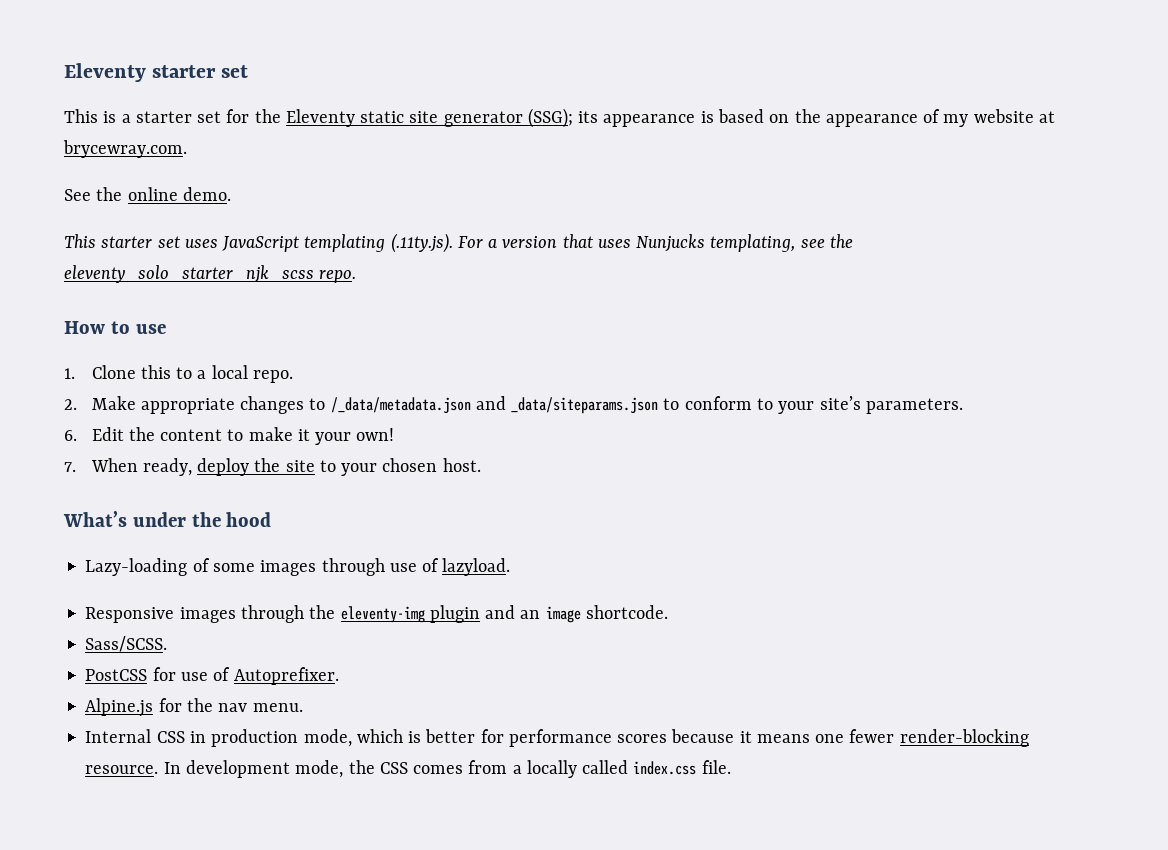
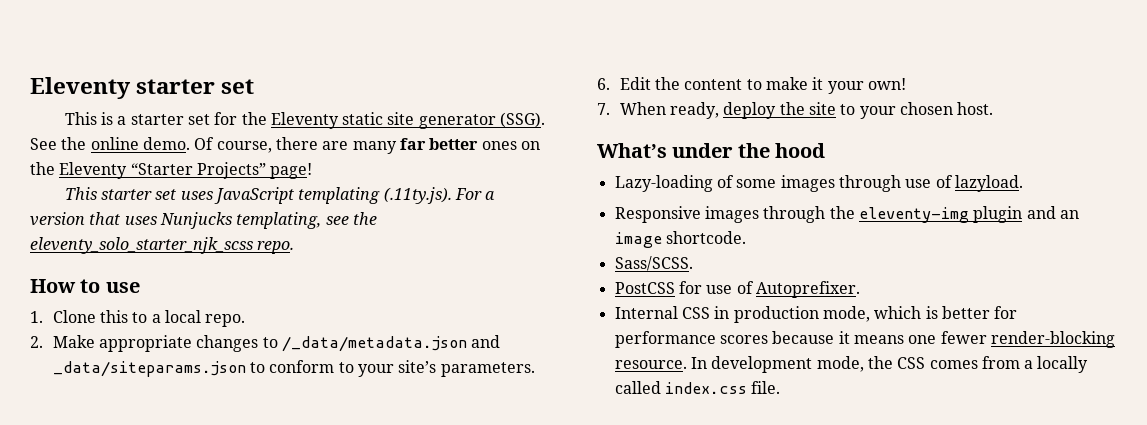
[527,108,1055,128] [63,140,187,158] [64,187,231,201] (SSG); its appearance is based on the appearance of my website at brycewray.com. // See the online demo. -> [500,112,546,128] [30,137,540,154] [30,162,313,179] (SSG). See the online demo. Of course, there are many far better ones on the Eleventy “Starter Projects” page!
[85,698,303,717] // Alpine.js for the nav menu. -> (860, 289) none

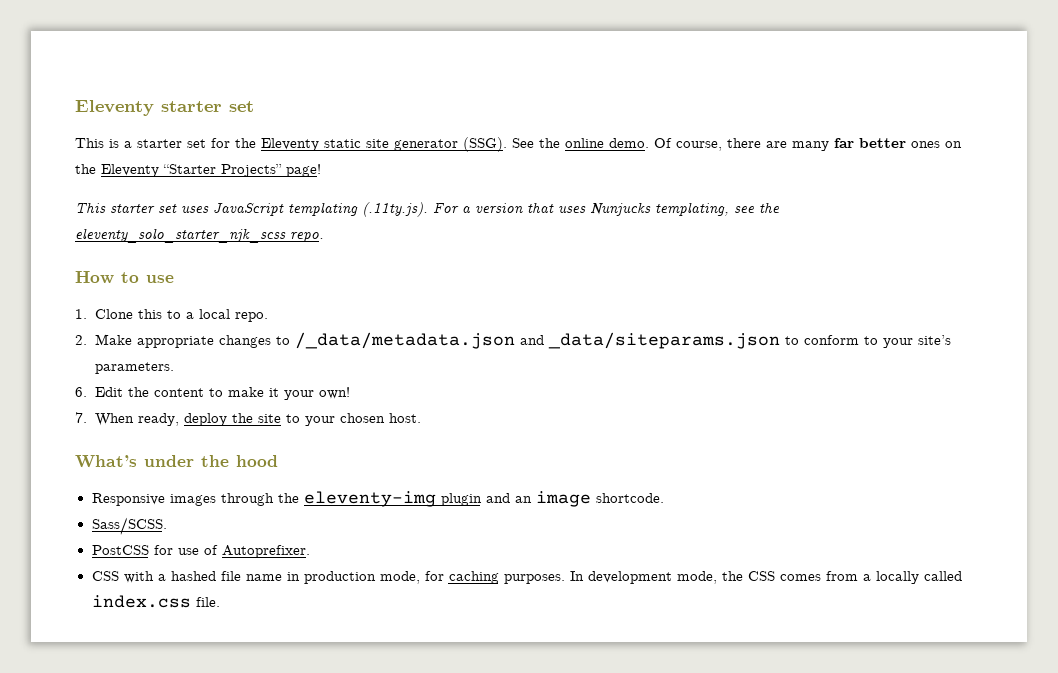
[614,175,1023,192] // Lazy-loading of some images through use of lazyload. -> (278, 461) none
[614,306,1018,323] [614,331,1115,348] [614,360,687,369] Internal CSS in production mode, which is better for performance scores because it means one fewer render-blocking resource. -> [91,571,565,584] CSS with a hashed file name in production mode, for caching purposes.

